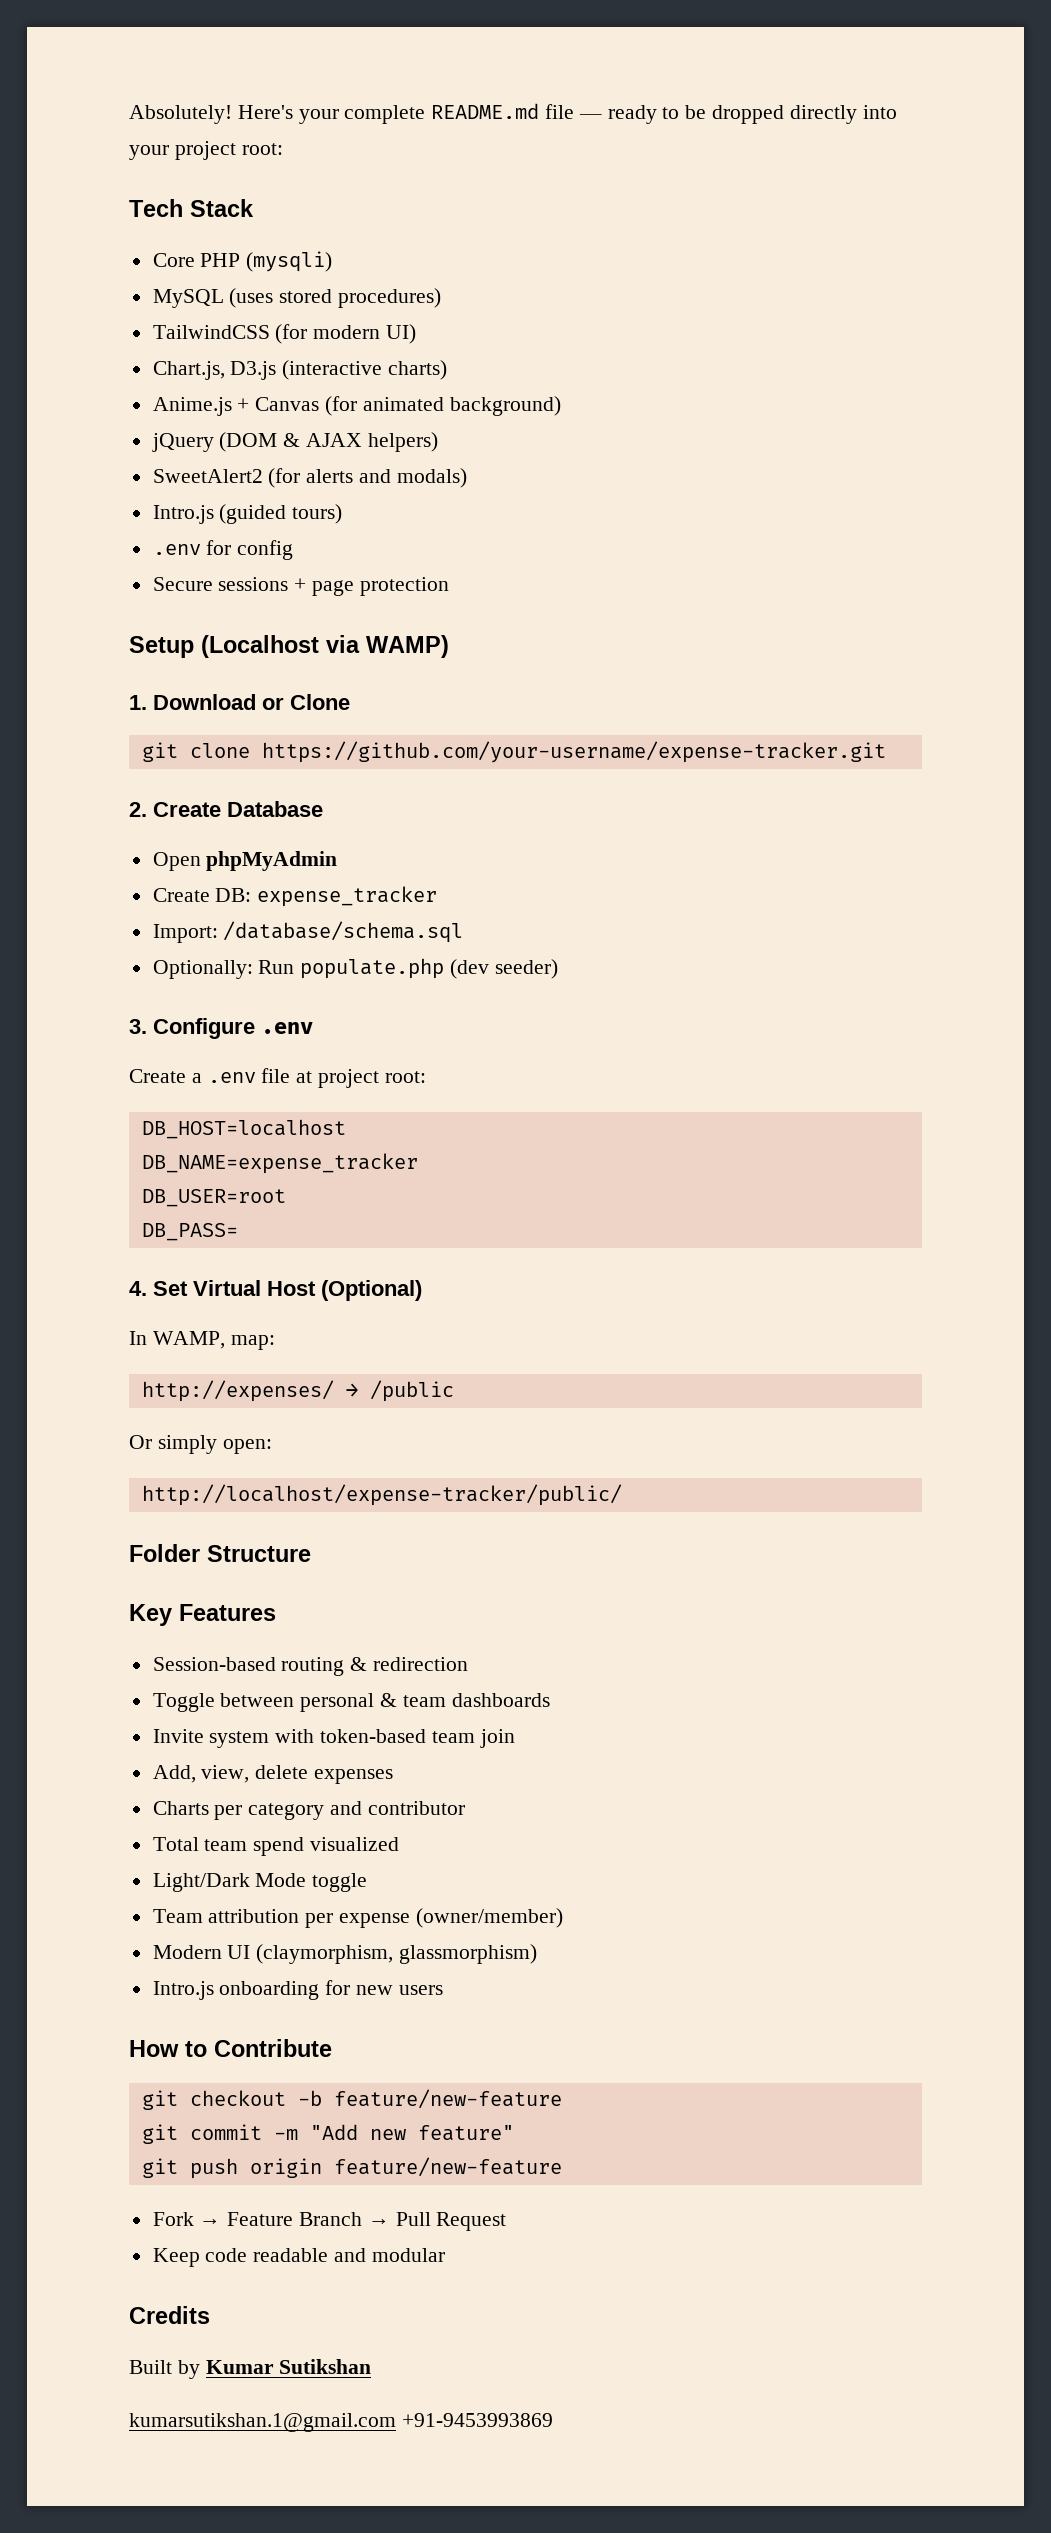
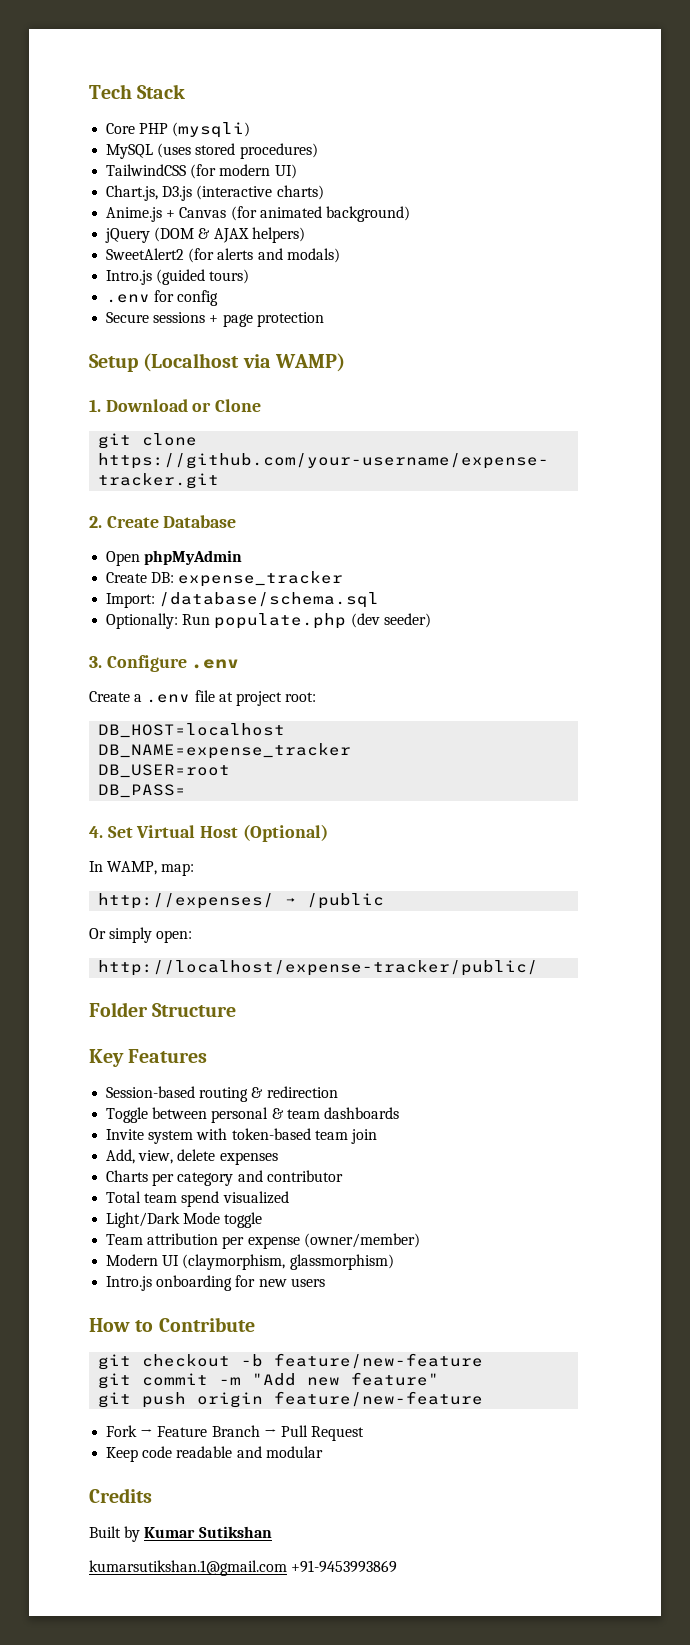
[129,103,897,124] [129,141,283,160] Absolutely! Here's your complete README.md file — ready to be dropped directly into your project root: // -> (89, 91) none

